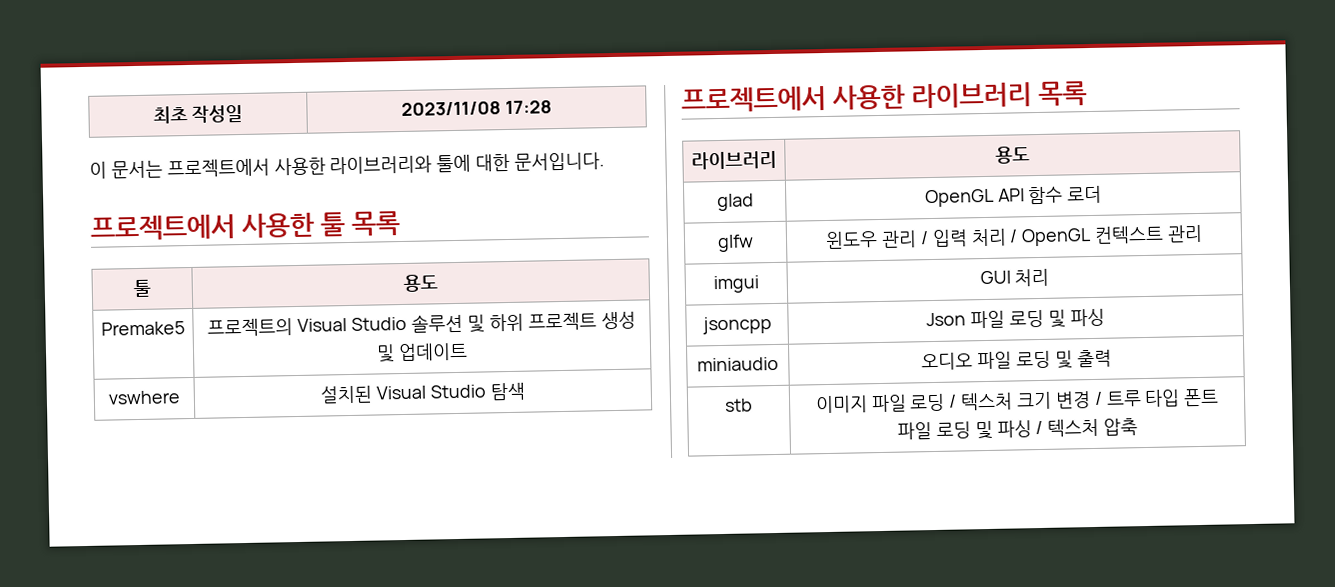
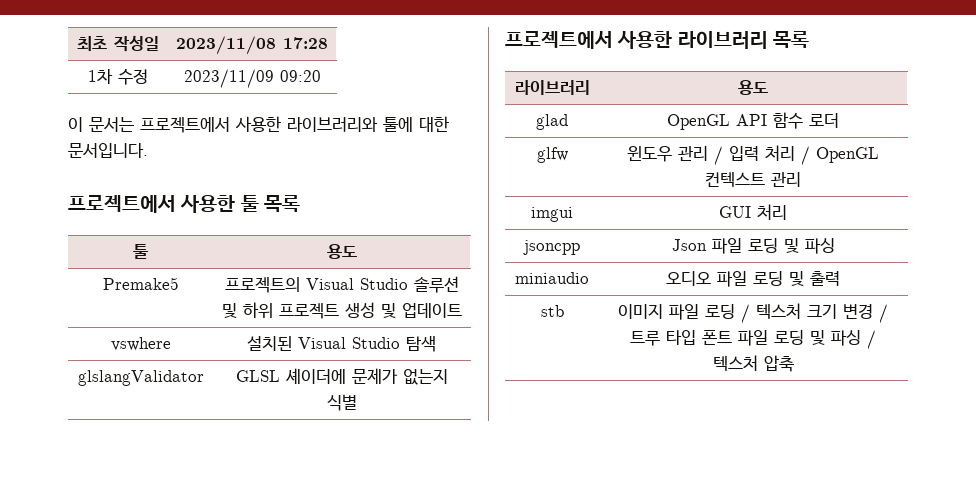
(552, 107) none -> [88,69,148,85] [183,69,321,88] // 1차 수정 | 2023/11/09 09:20
(525, 391) none -> [77,370,204,386] [235,368,448,385] [326,394,357,411] // glslangValidator | GLSL 셰이더에 문제가 없는지 식별

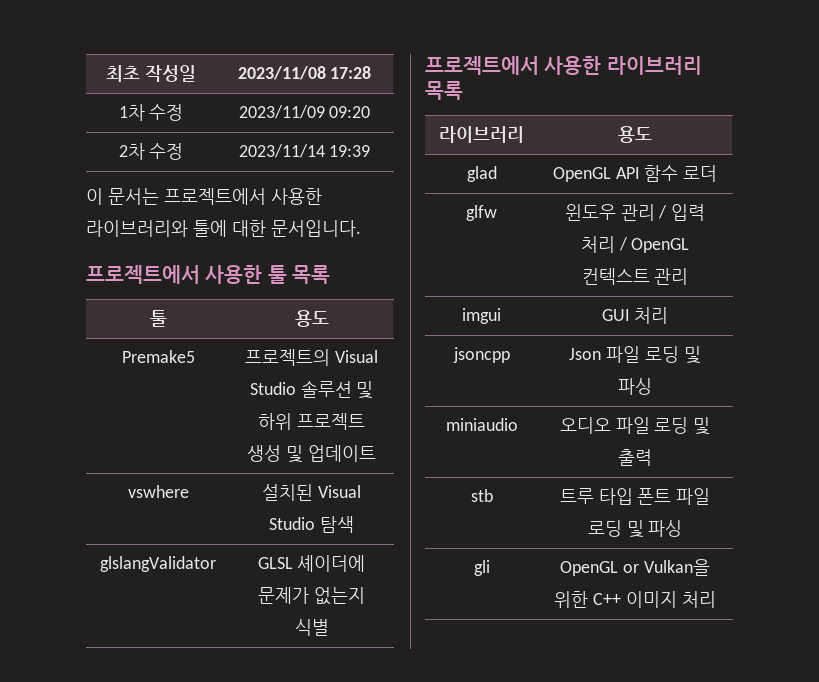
(321, 76) none -> [118,143,184,160] [238,144,371,158] // 2차 수정 | 2023/11/14 19:39
[618,303,888,323] 이미지 파일 로딩 / 텍스처 크기 변경 / -> (493, 495) none
[867,330,876,349] [712,355,794,372] / 텍스처 압축 -> [473,560,490,576] [560,559,710,576] [554,591,716,608] // gli | OpenGL or Vulkan을 위한 C++ 이미지 처리

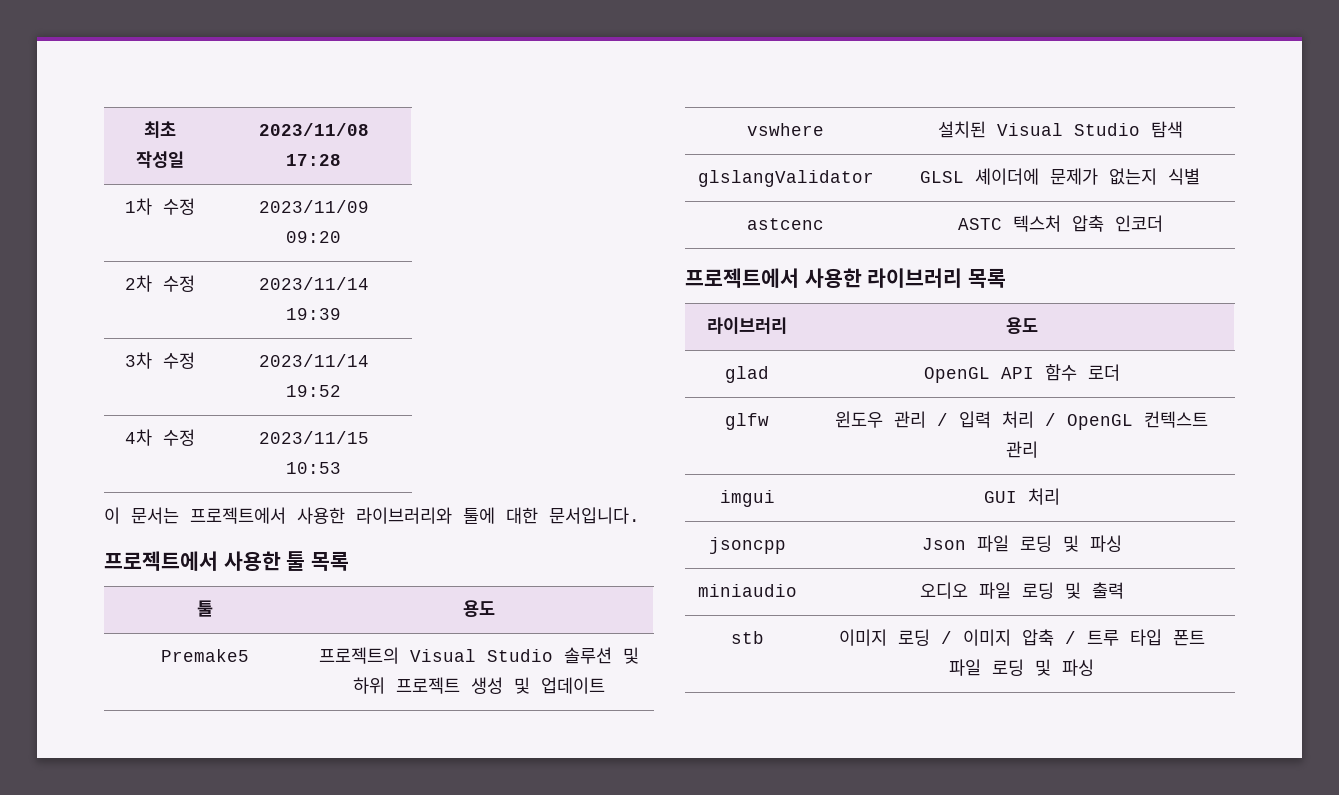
(371, 151) none -> [125,352,195,369] [258,354,369,367] [286,385,341,397] [125,429,195,446] [258,431,369,444] [286,462,341,474] // 3차 수정 | 2023/11/14 19:52 // 4차 수정 | 2023/11/15 10:53
(329, 627) none -> [747,218,824,230] [957,215,1163,232] // astcenc | ASTC 텍스처 압축 인코더
(493, 495) none -> [838,629,1076,646] 이미지 로딩 / 이미지 압축 /
[473,560,490,576] [560,559,710,576] [554,591,716,608] // gli | OpenGL or Vulkan을 위한 C++ 이미지 처리 -> (1094, 667) none

